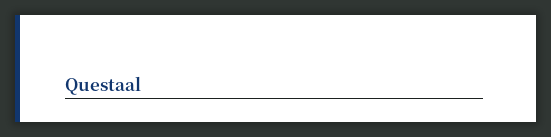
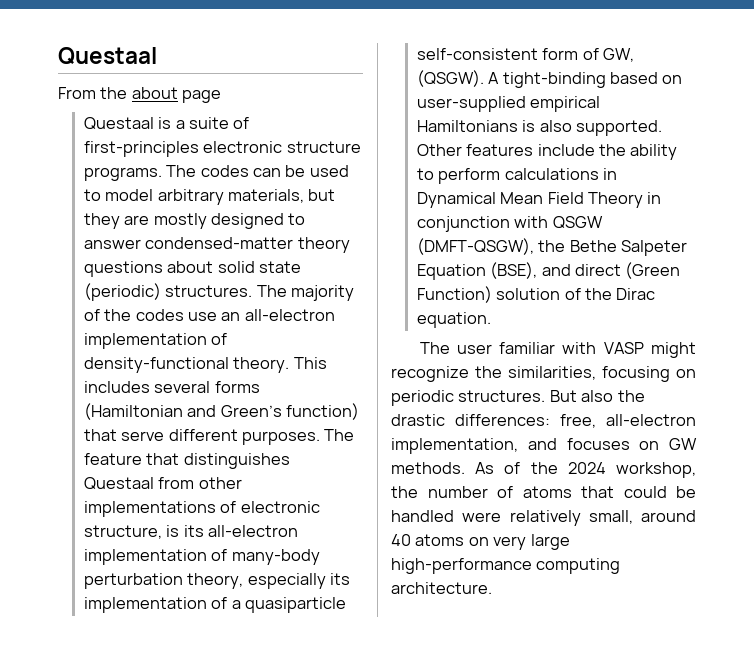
[65,76,141,95] Questaal -> [58,47,157,65] [58,87,222,103] [83,117,250,129] [83,141,361,157] [83,165,349,181] [83,189,336,205] [83,213,306,229] [83,237,350,253] [83,261,302,277] [83,283,355,301] [83,309,335,321] [83,333,228,349] [83,357,327,373] [83,381,260,393] [83,403,360,420] [83,429,355,445] [83,453,290,469] [83,477,242,489] [83,501,320,517] [83,525,299,539] [83,549,320,565] [83,573,351,589] [83,597,347,613] [416,48,635,62] [416,70,683,88] [416,96,601,112] [416,120,663,136] [416,144,678,160] [416,168,618,184] [416,192,662,208] [416,216,603,232] [416,238,688,256] [416,262,681,280] [416,286,656,303] [416,312,491,328] [419,342,696,358] [391,366,696,382] [391,390,645,406] [391,414,696,428] [391,438,697,454] [391,462,696,478] [391,486,696,498] [391,510,696,526] [391,534,570,550] [391,558,621,574] [391,582,492,594] Questaal // From the about page // Questaal is a suite of first-principles electronic structure programs. The codes can be used to model arbitrary materials, but they are mostly designed to answer condensed-matter theory questions about solid state (periodic) structures. The majority of the codes use an all-electron implementation of density-functional theory. This includes several forms (Hamiltonian and Green’s function) that serve different purposes. The feature that distinguishes Questaal from other implementations of electronic structure, is its all-electron implementation of many-body perturbation theory, especially its implementation of a quasiparticle self-consistent form of GW, (QSGW). A tight-binding based on user-supplied empirical Hamiltonians is also supported. Other features include the ability to perform calculations in Dynamical Mean Field Theory in conjunction with QSGW (DMFT-QSGW), the Bethe Salpeter Equation (BSE), and direct (Green Function) solution of the Dirac equation. // The user familiar with VASP might recognize the similarities, focusing on periodic structures. But also the drastic differences: free, all-electron implementation, and focuses on GW methods. As of the 2024 workshop, the number of atoms that could be handled were relatively small, around 40 atoms on very large high-performance computing architecture.

